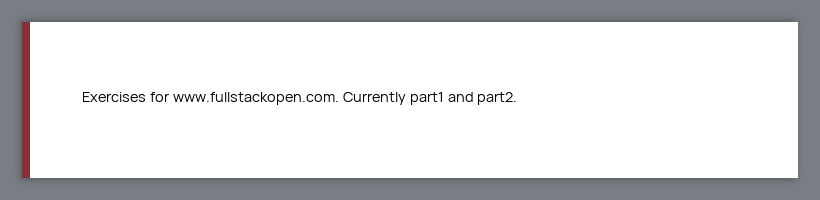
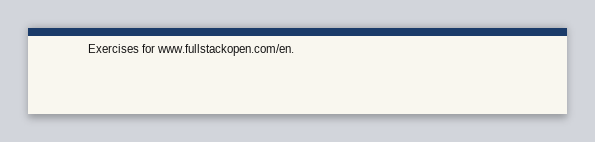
[172,92,518,105] www.fullstackopen.com. Currently part1 and part2. -> [157,44,295,56] www.fullstackopen.com/en.

